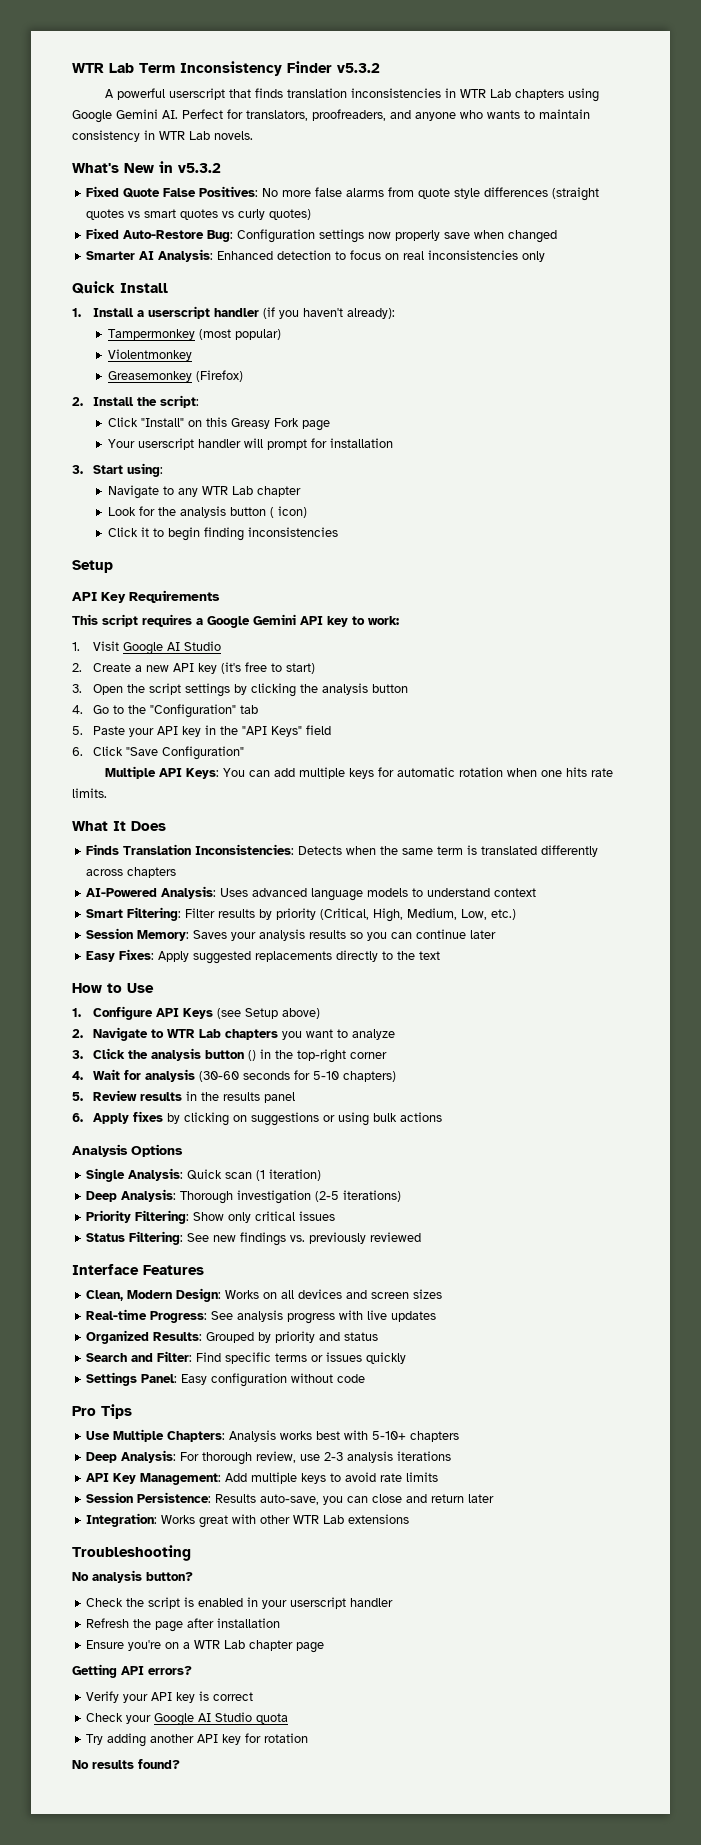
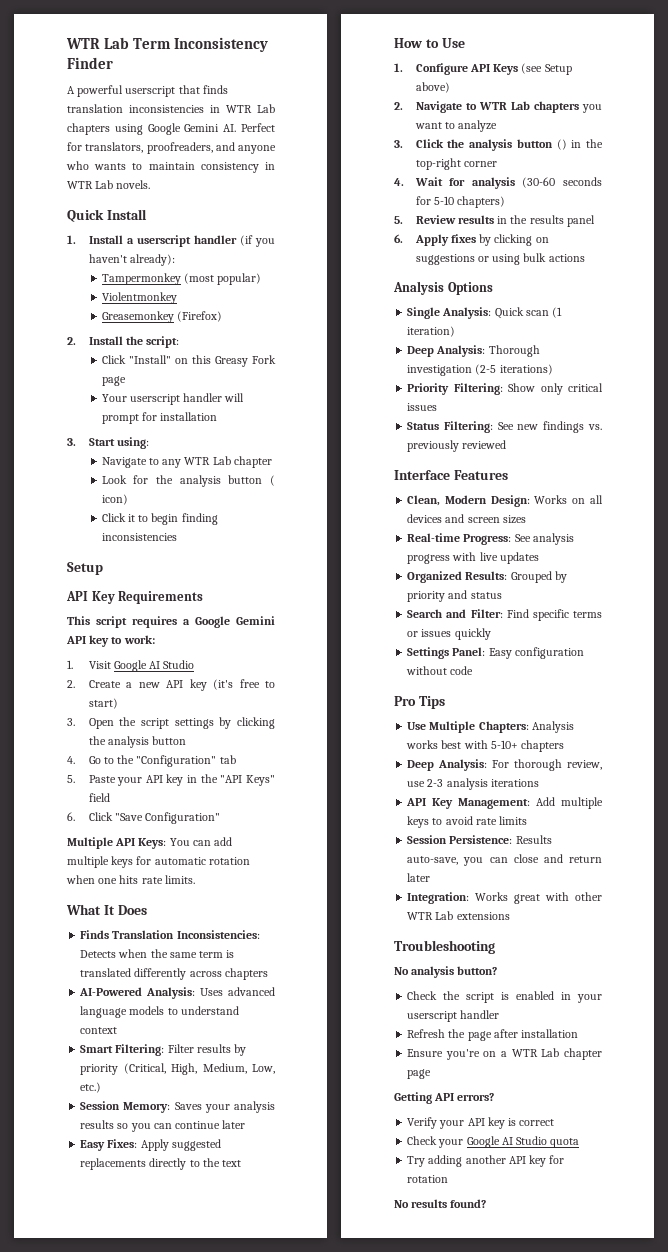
[337,63,380,73] v5.3.2 -> (113, 63) none
[72,161,221,173] [86,186,600,201] [86,209,312,220] [86,228,558,243] [86,249,546,262] // What's New in v5.3.2 // Fixed Quote False Positives: No more false alarms from quote style differences (straight quotes vs smart quotes vs curly quotes) // Fixed Auto-Restore Bug: Configuration settings now properly save when changed // Smarter AI Analysis: Enhanced detection to focus on real inconsistencies only -> (151, 184) none

